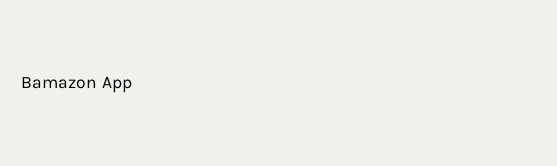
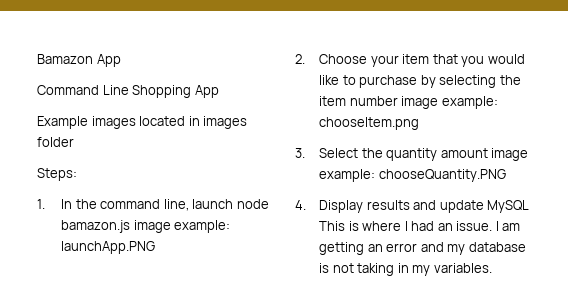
(132, 85) none -> [37,85,219,98] [37,116,248,129] [37,137,74,147] [37,168,77,181] [37,199,269,211] [61,220,231,233] [61,241,156,254] [295,54,525,67] [319,75,521,88] [319,96,498,109] [319,117,420,130] [295,148,529,161] [319,169,506,182] [295,200,530,213] [319,221,521,231] [319,242,526,255] [319,263,492,276] // Command Line Shopping App // Example images located in images folder // Steps: // 1. In the command line, launch node bamazon.js image example: launchApp.PNG // 2. Choose your item that you would like to purchase by selecting the item number image example: chooseItem.png // 3. Select the quantity amount image example: chooseQuantity.PNG // 4. Display results and update MySQL This is where I had an issue. I am getting an error and my database is not taking in my variables.

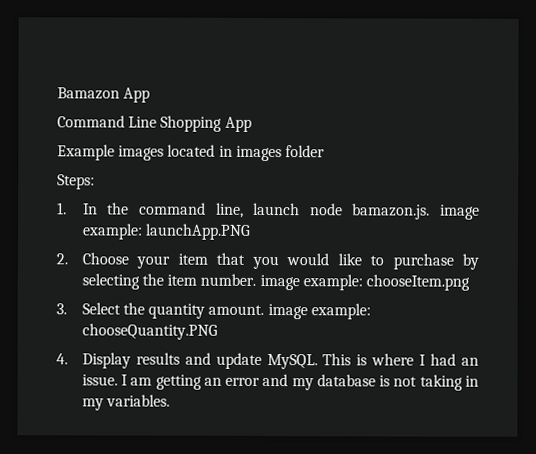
[61,220,131,233] bamazon.js -> [352,203,431,220] bamazon.js.
[349,96,398,106] number -> [200,273,257,286] number.
[440,148,488,158] amount -> [208,304,265,315] amount.
[487,200,530,213] MySQL -> [266,353,318,370] MySQL.

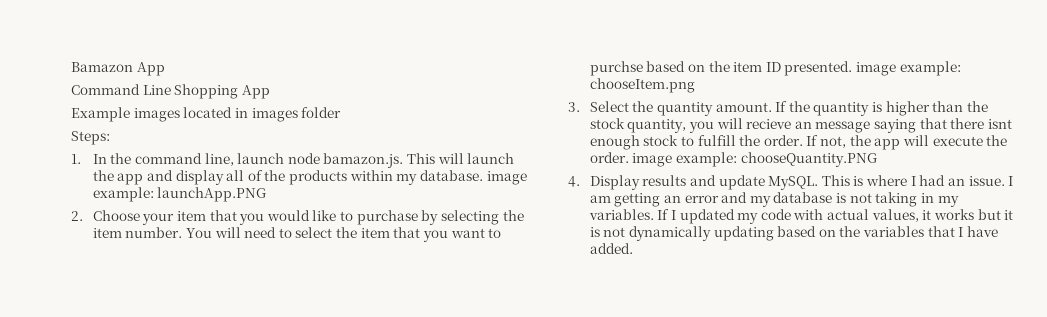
(431, 211) none -> [407,153,515,164] [92,170,484,185] This will launch the app and display all of the products within my database.
(257, 279) none -> [185,227,502,242] [589,61,853,76] You will need to select the item that you want to purchse based on the item ID presented.
(265, 309) none -> [775,101,989,116] [589,118,1013,133] [589,135,1008,150] [589,152,629,163] If the quantity is higher than the stock quantity, you will recieve an message saying that there isnt enough stock to fulfill the order. If not, the app will execute the order.
(171, 400) none -> [657,209,1014,224] [589,226,999,241] [589,243,633,254] If I updated my code with actual values, it works but it is not dynamically updating based on the variables that I have added.

